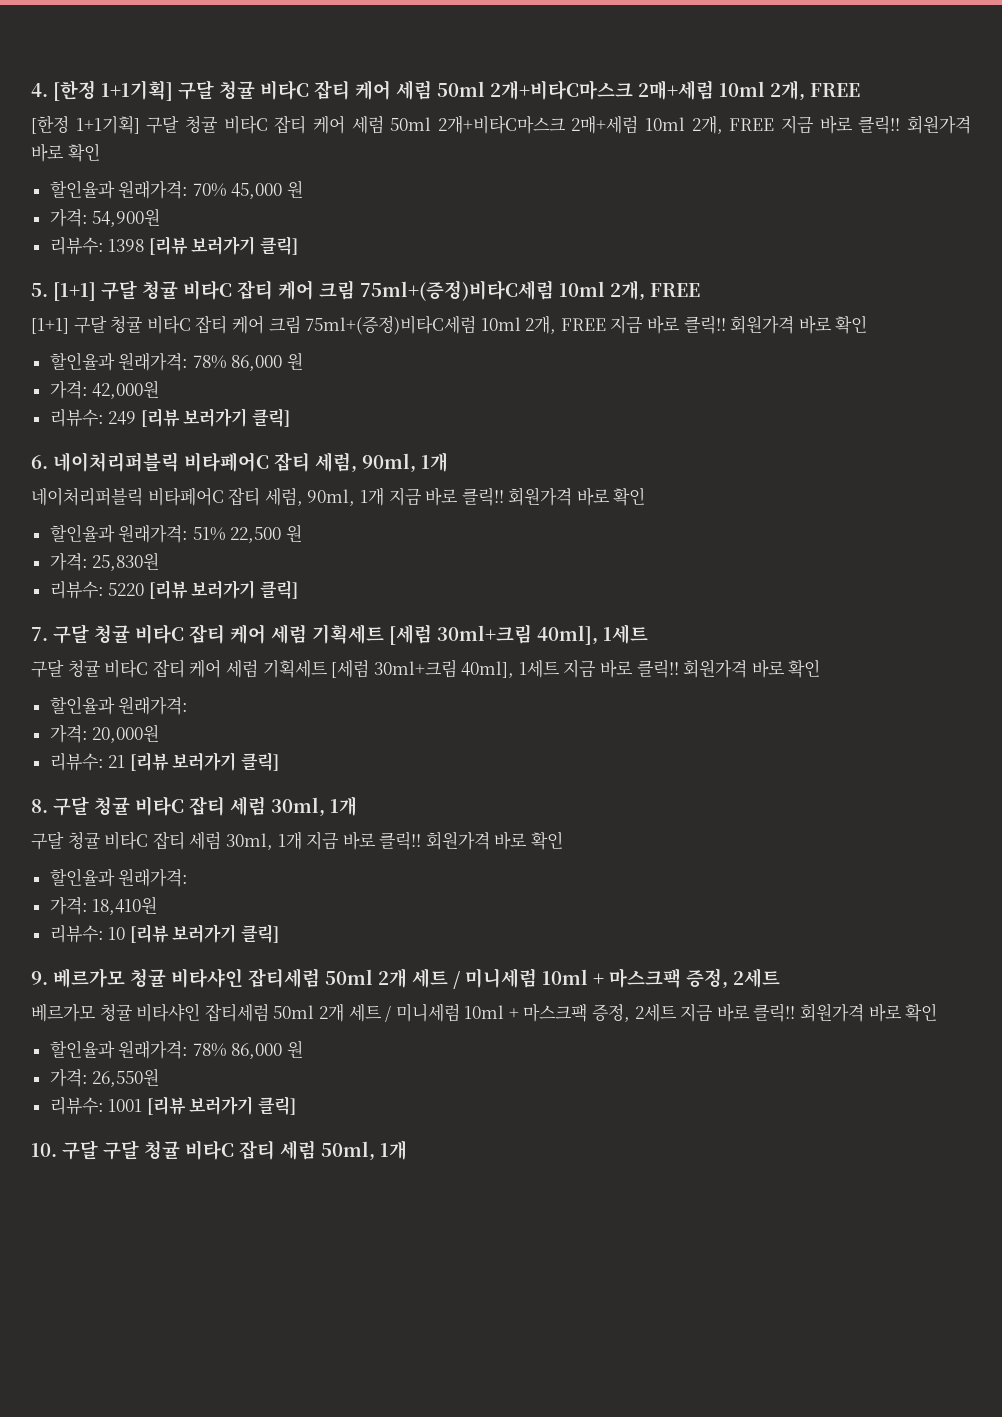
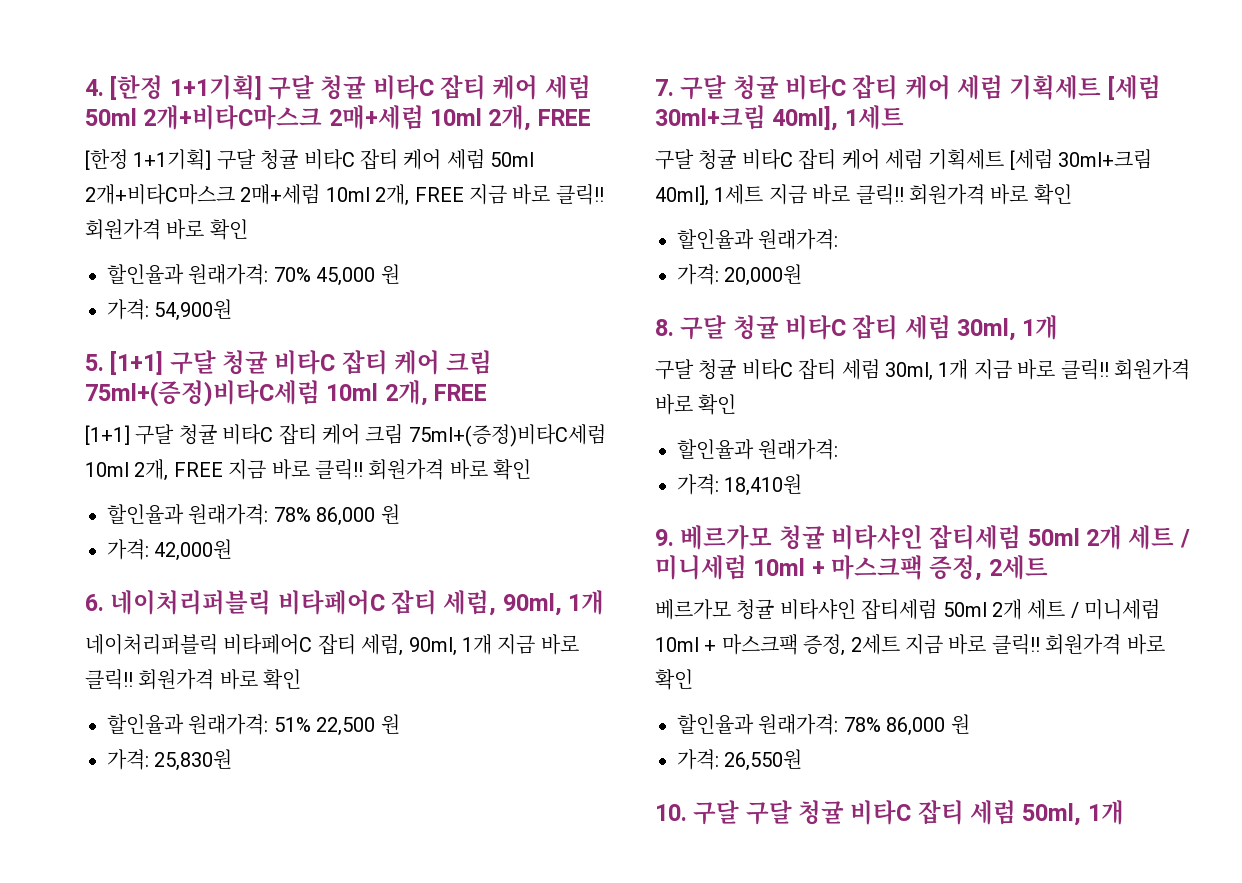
[49,236,299,255] // 리뷰수: 1398 [리뷰 보러가기 클릭] -> (233, 310) none
[49,408,291,427] // 리뷰수: 249 [리뷰 보러가기 클릭] -> (233, 550) none
[49,580,299,599] // 리뷰수: 5220 [리뷰 보러가기 클릭] -> (233, 760) none
[49,752,280,771] // 리뷰수: 21 [리뷰 보러가기 클릭] -> (803, 275) none
[49,924,280,943] // 리뷰수: 10 [리뷰 보러가기 클릭] -> (803, 485) none
[49,1096,297,1115] // 리뷰수: 1001 [리뷰 보러가기 클릭] -> (803, 760) none

